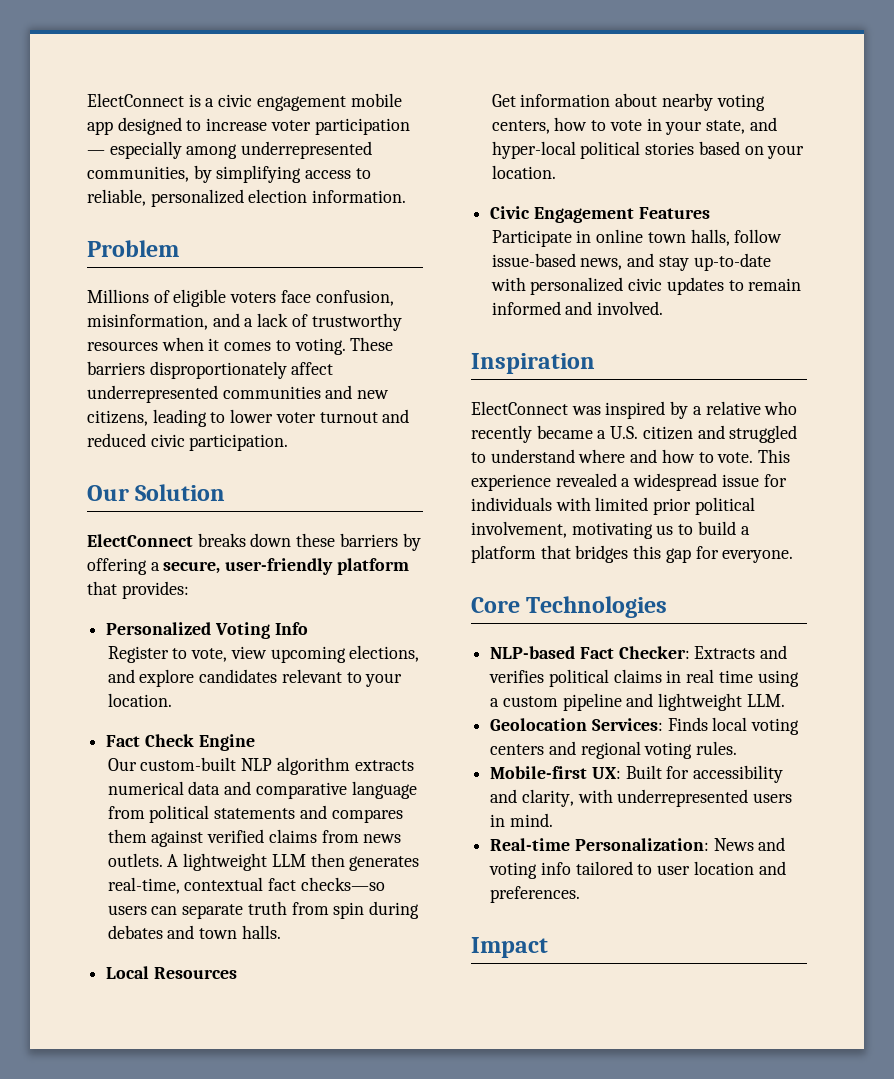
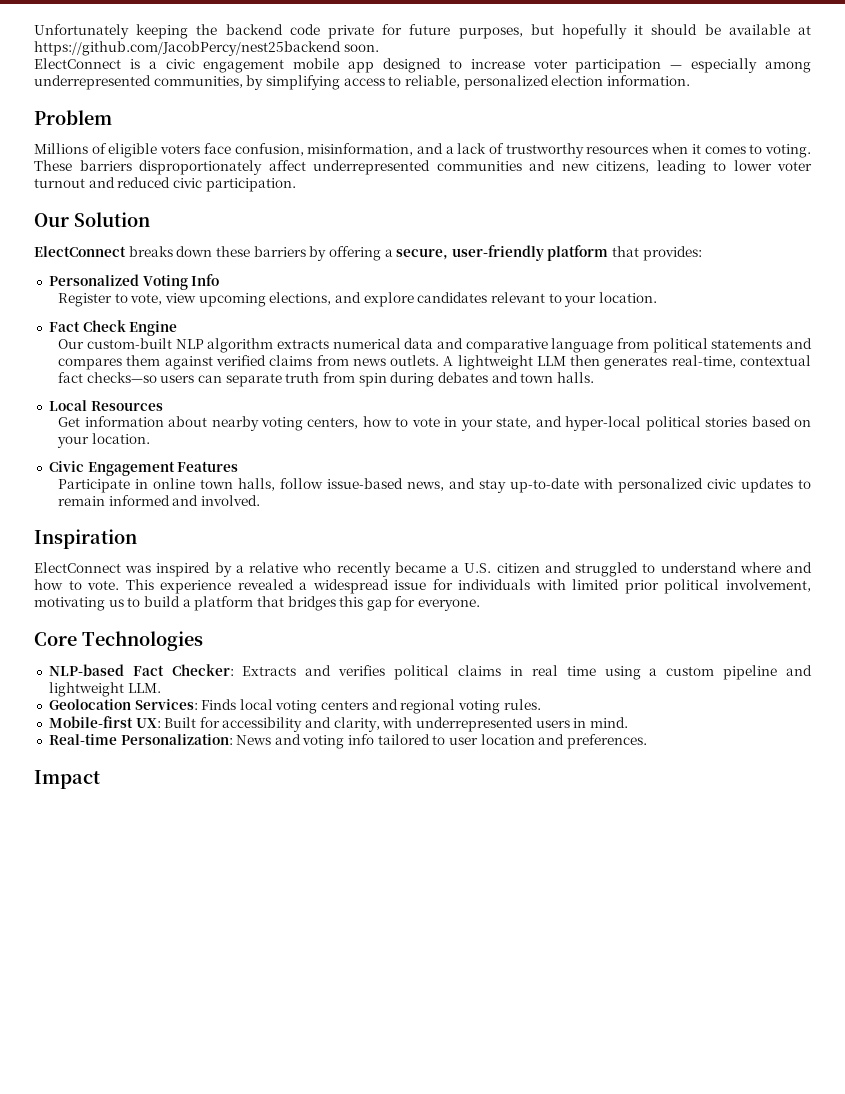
(87, 100) none -> [34,24,812,39] [34,41,379,56] Unfortunately keeping the backend code private for future purposes, but hopefully it should be available at https://github.com/JacobPercy/nest25backend soon. //

